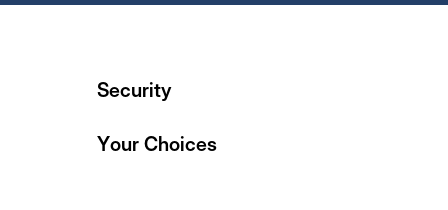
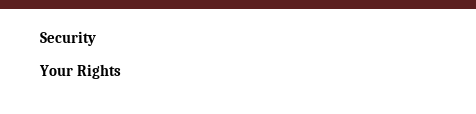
[144,136,218,151] Choices -> [77,64,122,79] Rights

